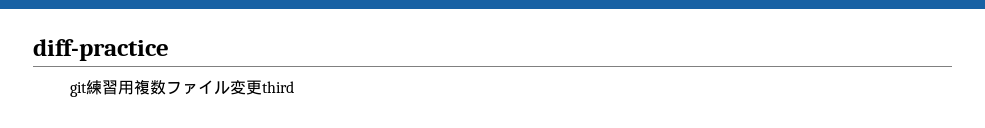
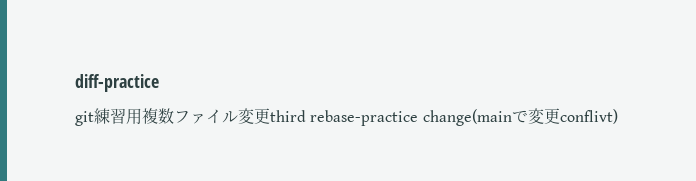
(295, 87) none -> [310,108,618,126] rebase-practice change(mainで変更conflivt)

